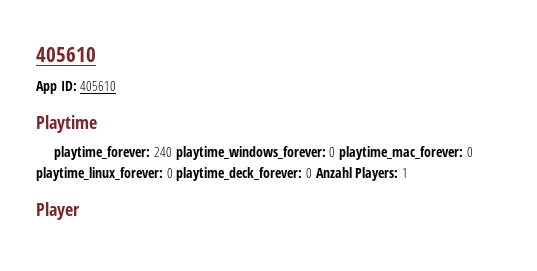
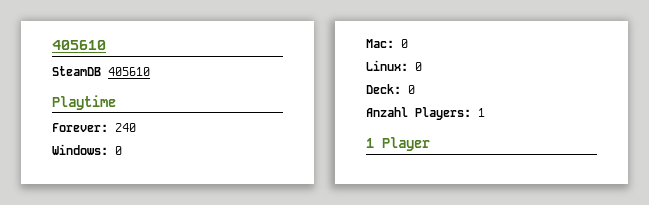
[36,47,96,62] [36,81,77,94] 405610 // App ID: -> [52,40,106,50] [52,66,101,76] 405610 // SteamDB
[54,146,151,160] playtime_forever: -> [52,123,108,132] Forever:
[175,146,473,160] [36,167,312,181] playtime_windows_forever: 0 playtime_mac_forever: 0 playtime_linux_forever: 0 playtime_deck_forever: 0 -> [52,144,122,155] [366,39,408,48] [366,60,422,71] [366,84,415,94] // Windows: 0 // Mac: 0 // Linux: 0 // Deck: 0 //
(408, 173) none -> [366,138,374,148] 1

